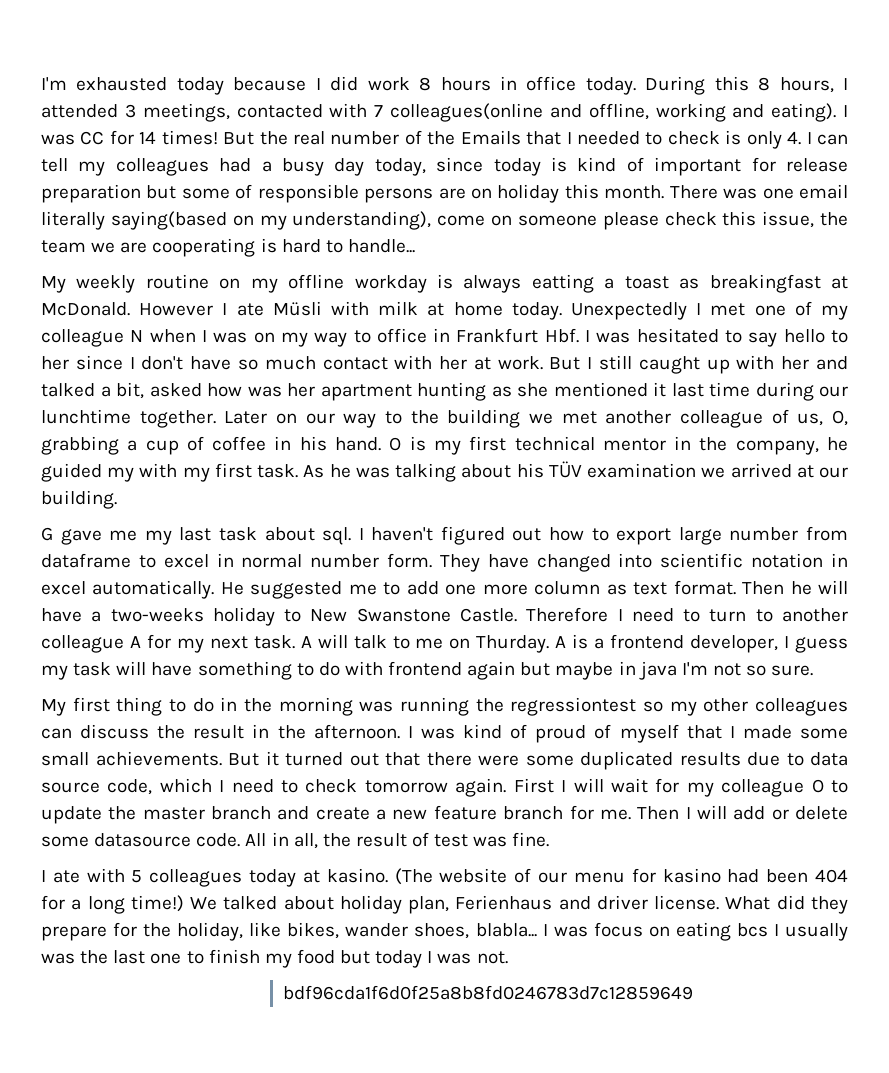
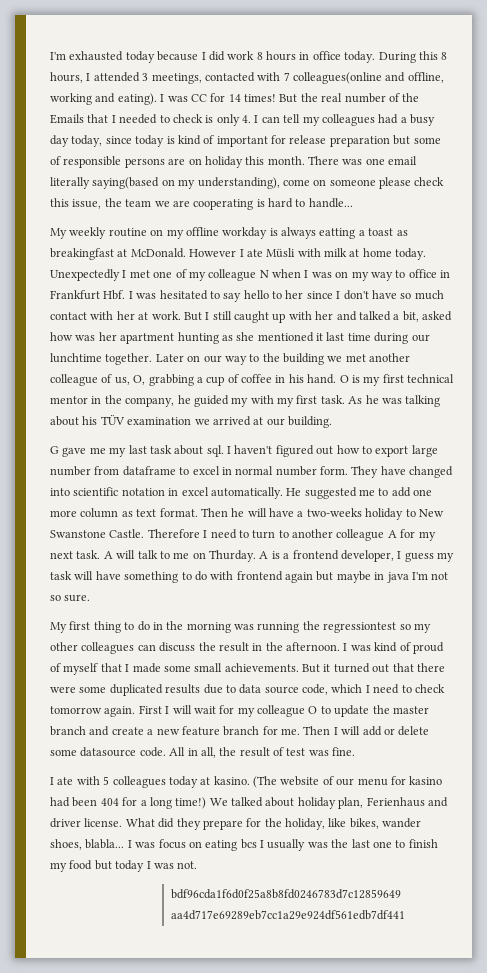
(694, 992) none -> [170,910,405,920] aa4d717e69289eb7cc1a29e924df561edb7df441

